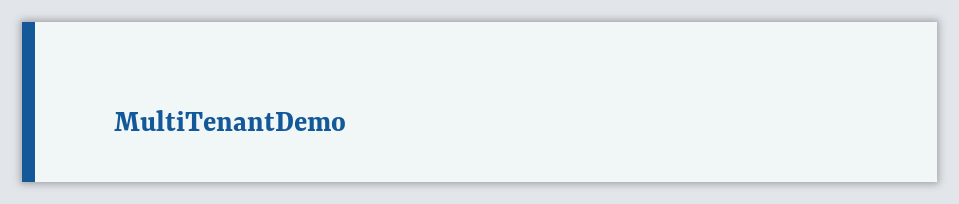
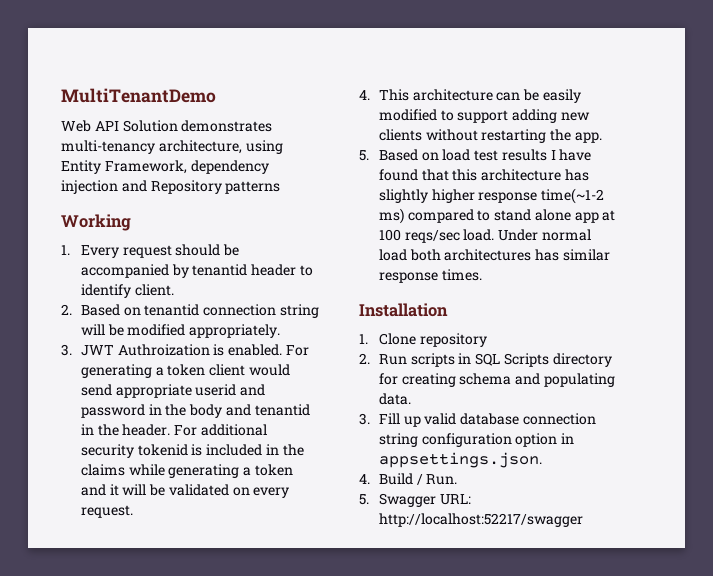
(346, 120) none -> [61,120,273,132] [61,140,283,154] [61,160,269,174] [61,180,281,194] [61,214,131,231] [61,244,240,258] [80,264,313,278] [80,284,174,298] [61,304,319,318] [80,324,281,338] [61,344,309,356] [80,364,290,378] [80,384,266,398] [80,404,310,418] [80,424,267,436] [80,444,304,458] [80,464,293,478] [80,484,290,498] [80,505,133,518] [359,89,581,103] [378,109,590,123] [378,129,602,143] [359,149,592,161] [378,169,589,181] [378,188,605,204] [378,208,616,224] [378,229,591,243] [378,249,610,261] [378,269,482,283] [359,303,448,317] [359,333,487,347] [359,353,612,367] [378,373,615,387] [378,393,411,405] [359,413,596,427] [378,433,575,447] [378,452,542,468] [359,473,458,485] [359,493,471,507] [378,513,583,527] // Web API Solution demonstrates multi-tenancy architecture, using Entity Framework, dependency injection and Repository patterns // Working // 1. Every request should be accompanied by tenantid header to identify client. // 2. Based on tenantid connection string will be modified appropriately. // 3. JWT Authroization is enabled. For generating a token client would send appropriate userid and password in the body and tenantid in the header. For additional security tokenid is included in the claims while generating a token and it will be validated on every request. // 4. This architecture can be easily modified to support adding new clients without restarting the app. // 5. Based on load test results I have found that this architecture has slightly higher response time(~1-2 ms) compared to stand alone app at 100 reqs/sec load. Under normal load both architectures has similar response times. // Installation // 1. Clone repository // 2. Run scripts in SQL Scripts directory for creating schema and populating data. // 3. Fill up valid database connection string configuration option in appsettings.json. // 4. Build / Run. // 5. Swagger URL: http://localhost:52217/swagger

